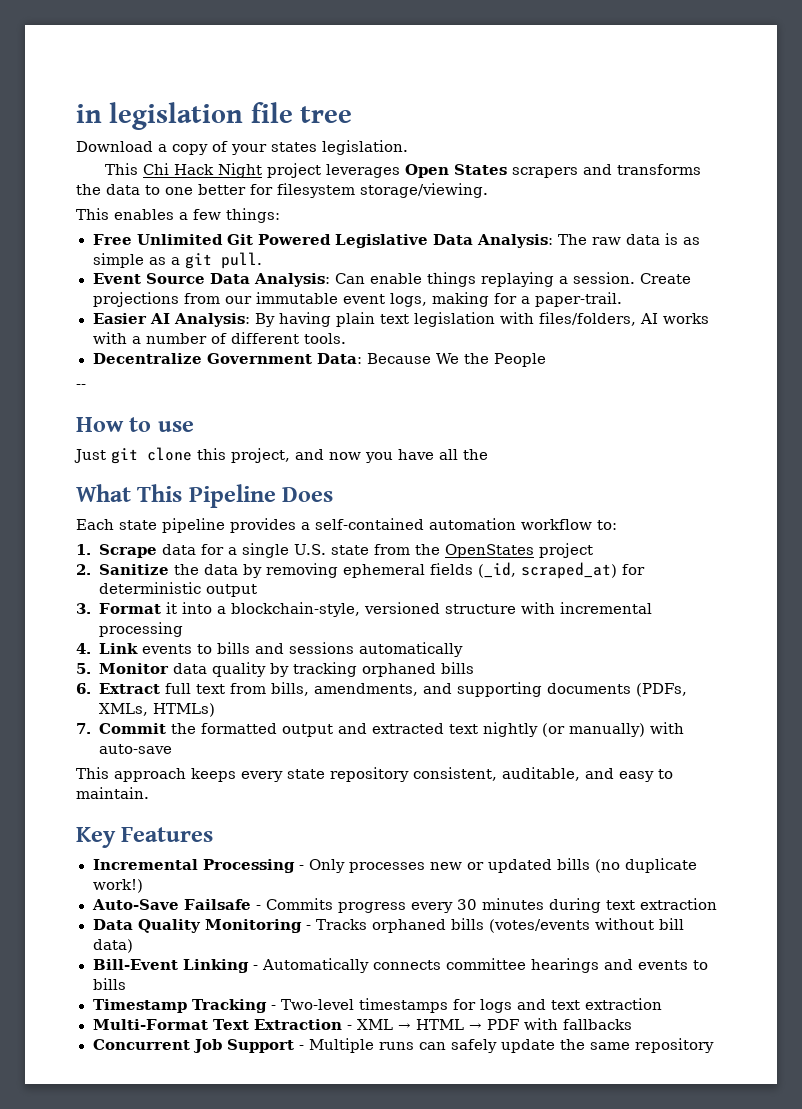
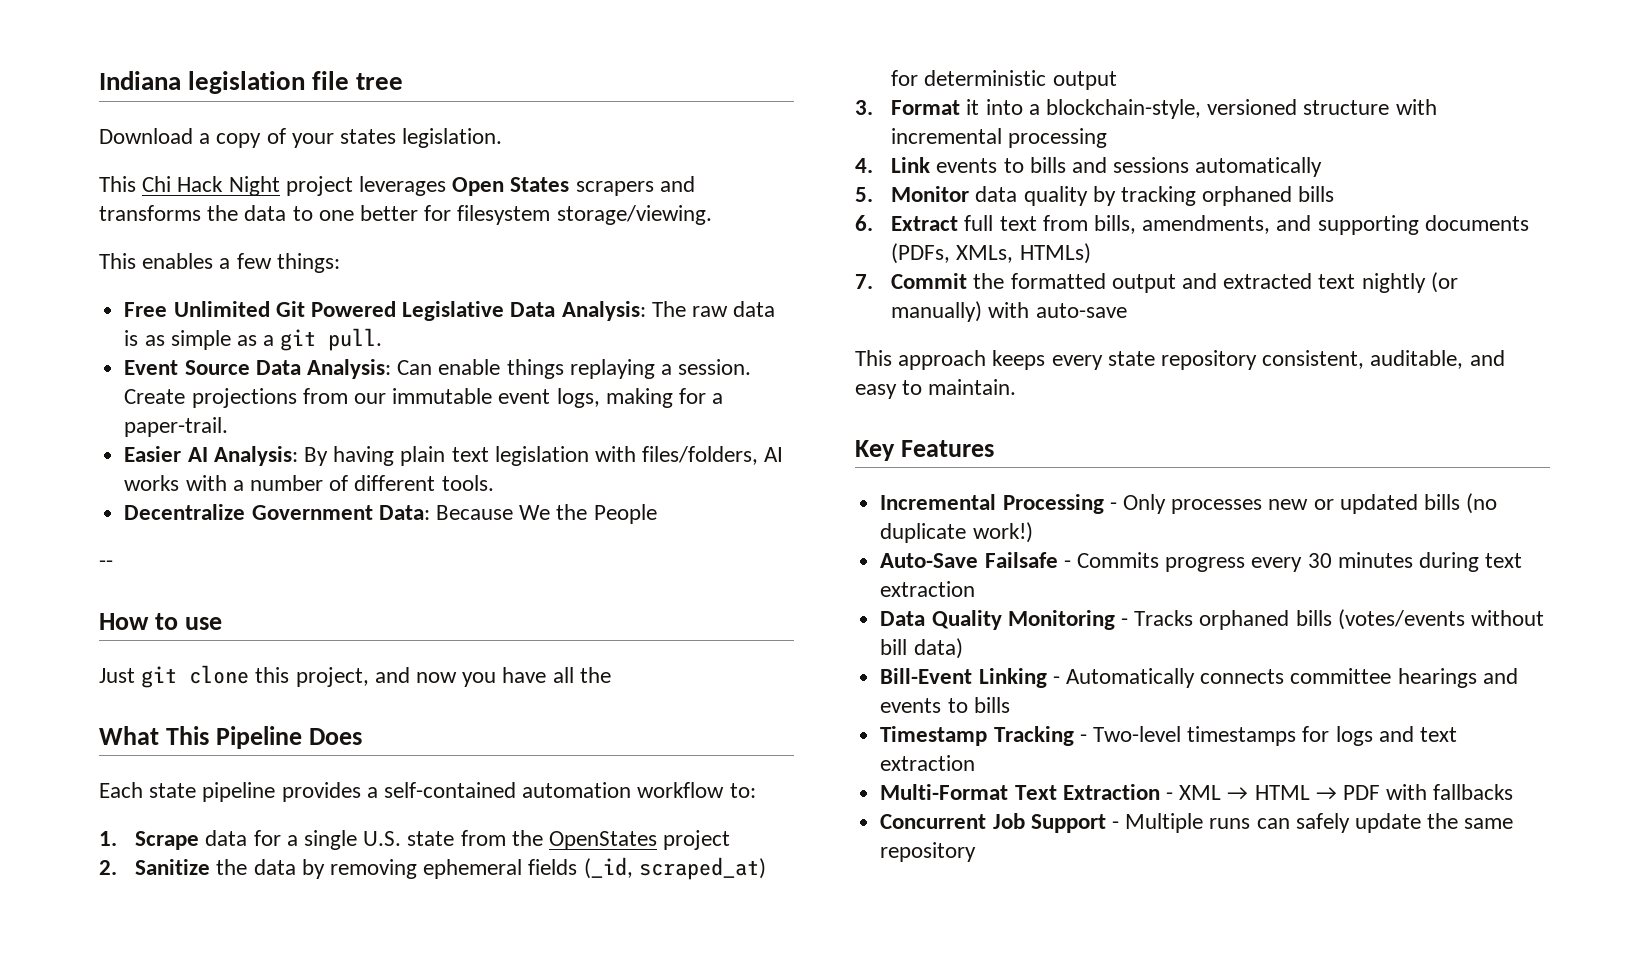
[76,104,102,123] in -> [99,71,181,90] Indiana

